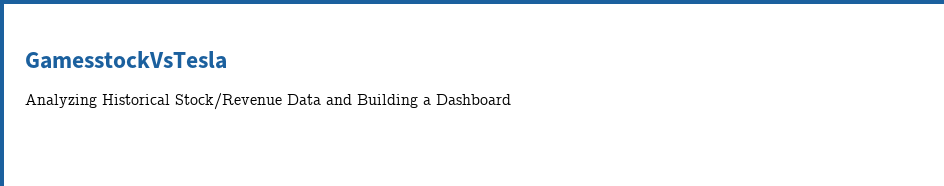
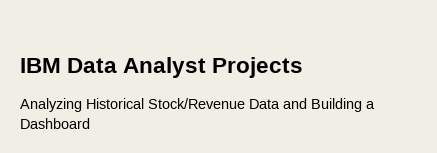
[25,51,227,69] GamesstockVsTesla -> [20,57,304,78] IBM Data Analyst Projects

